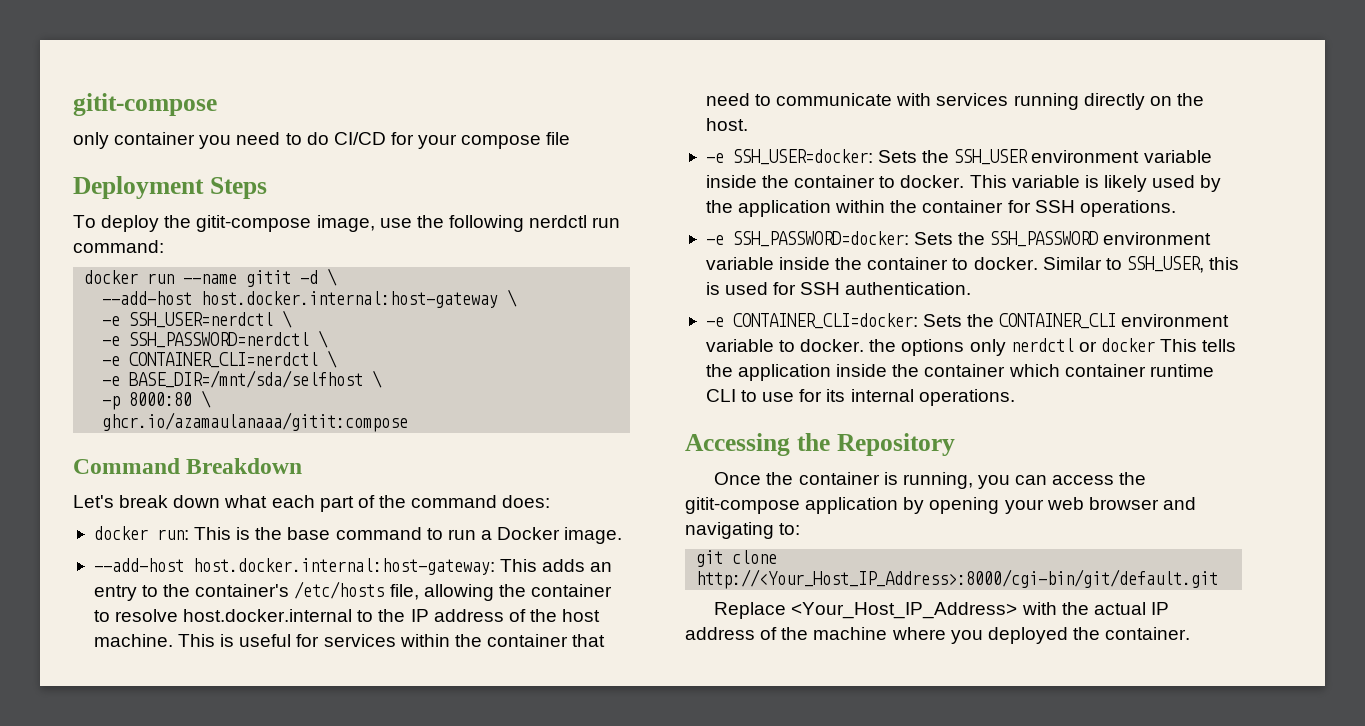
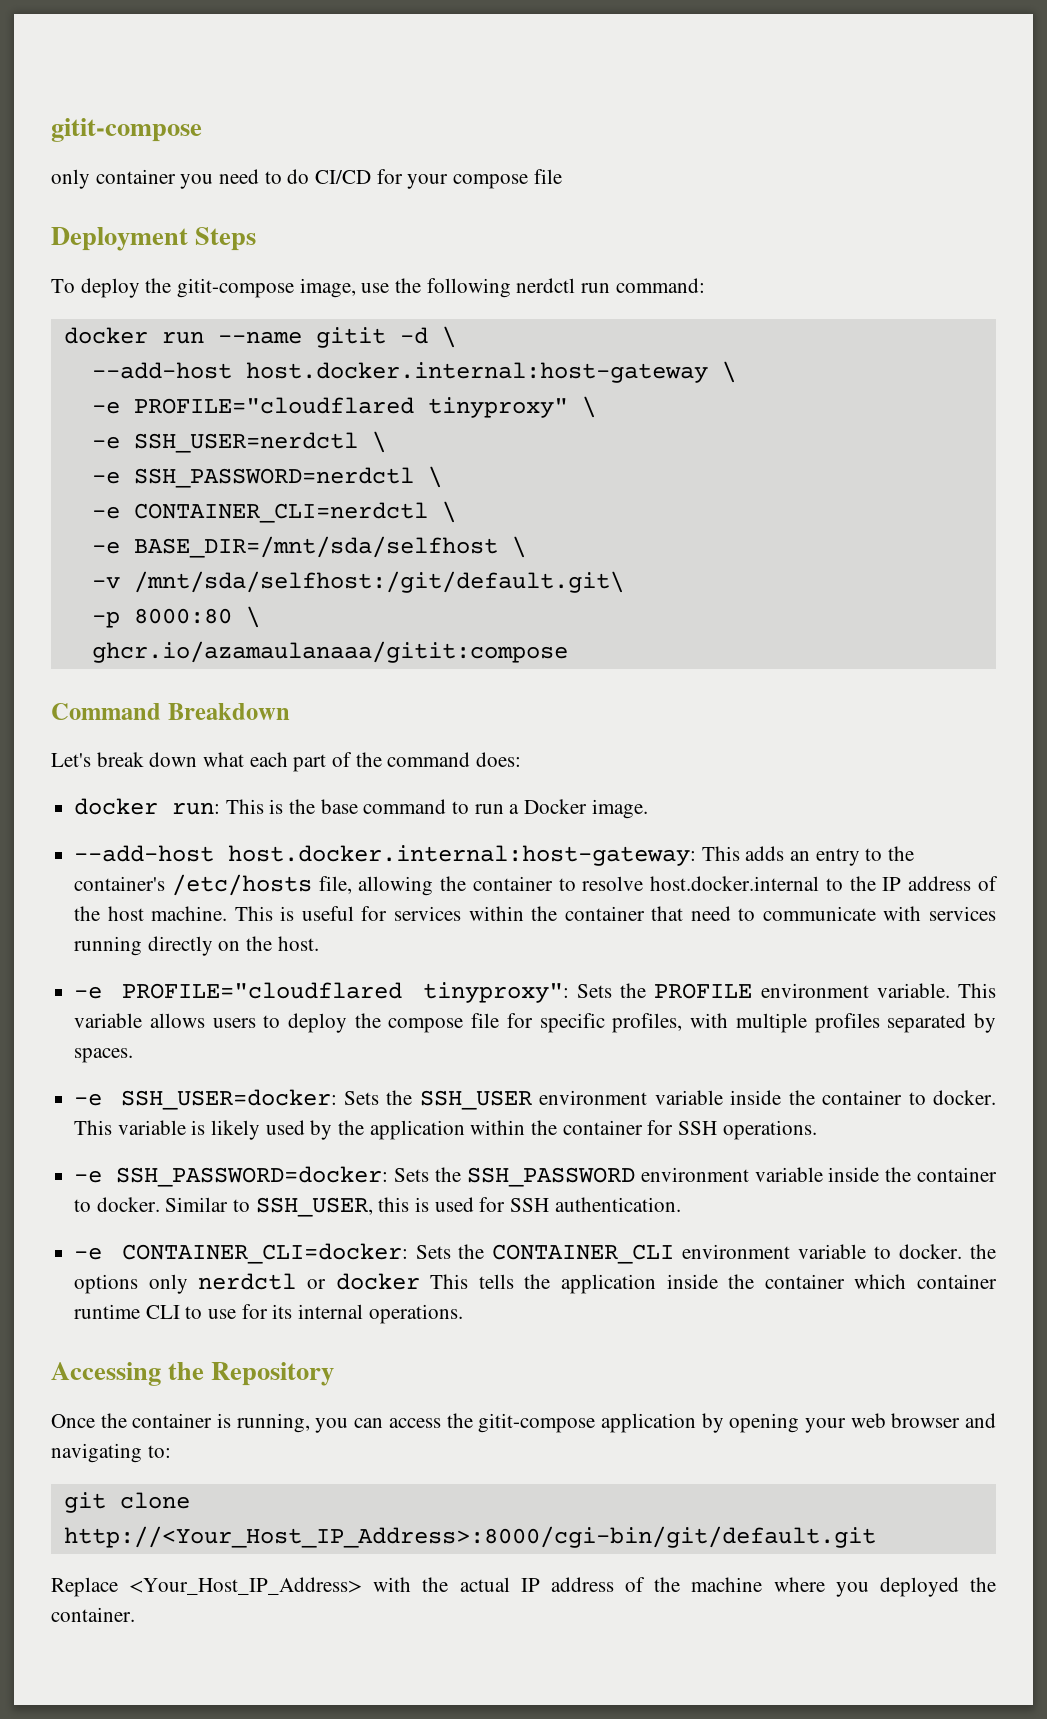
(518, 298) none -> [91,396,596,418] // -e PROFILE="cloudflared tinyproxy" \
(383, 379) none -> [91,571,624,593] // -v /mnt/sda/selfhost:/git/default.git\
(748, 124) none -> [74,982,996,1003] [74,1013,997,1033] [74,1048,134,1063] // -e PROFILE="cloudflared tinyproxy": Sets the PROFILE environment variable. This variable allows users to deploy the compose file for specific profiles, with multiple profiles separated by spaces.

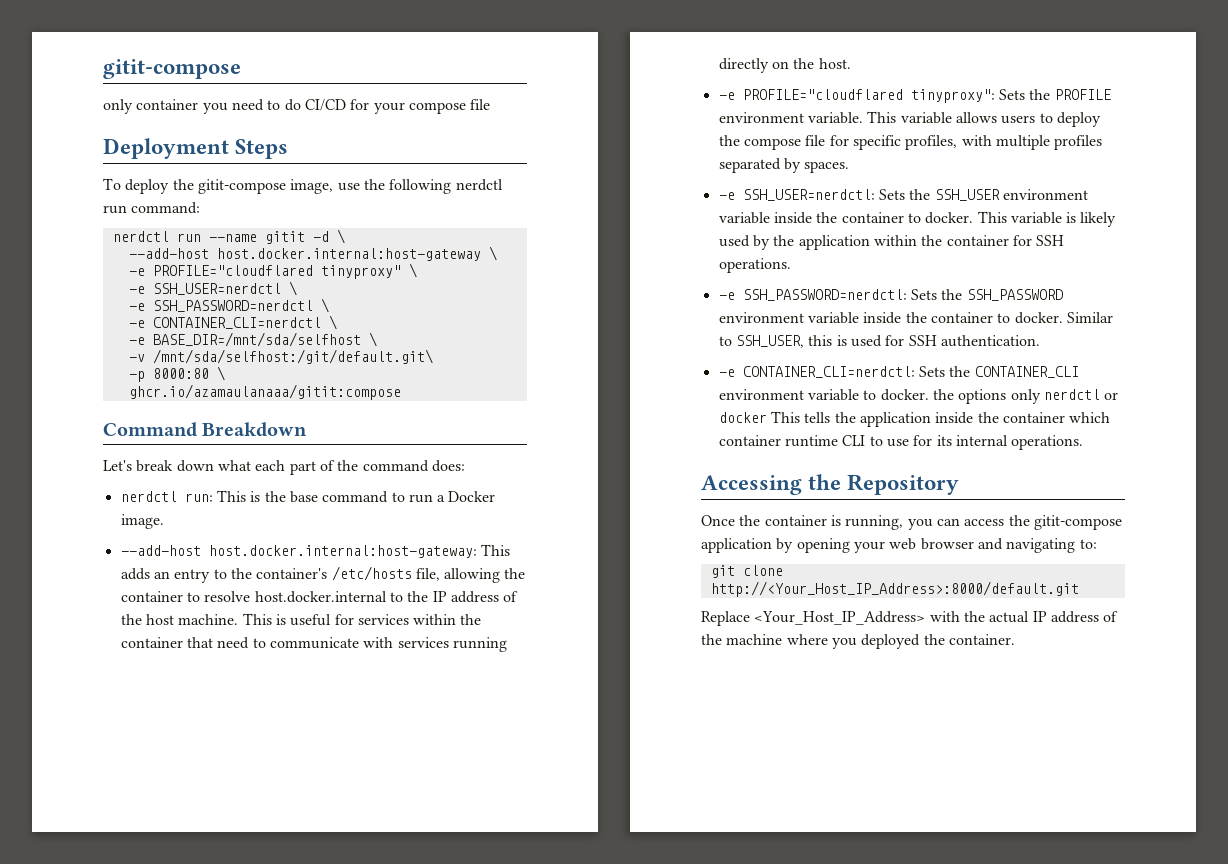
[63,327,148,344] docker -> [112,231,169,242] nerdctl
[74,798,159,815] docker -> [120,491,177,502] nerdctl
[120,1089,337,1110] SSH_USER=docker: -> [742,189,875,201] SSH_USER=nerdctl:
[116,1166,389,1187] SSH_PASSWORD=docker: -> [742,289,907,301] SSH_PASSWORD=nerdctl:
[121,1243,408,1264] CONTAINER_CLI=docker: -> [742,366,915,378] CONTAINER_CLI=nerdctl:
[63,1526,876,1548] http://<Your_Host_IP_Address>:8000/cgi-bin/git/default.git -> [710,581,1079,597] http://<Your_Host_IP_Address>:8000/default.git

